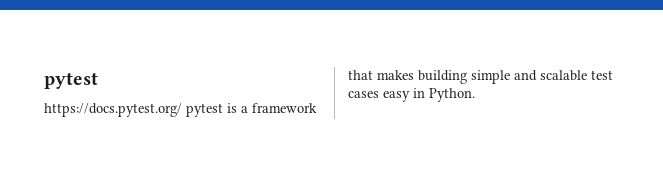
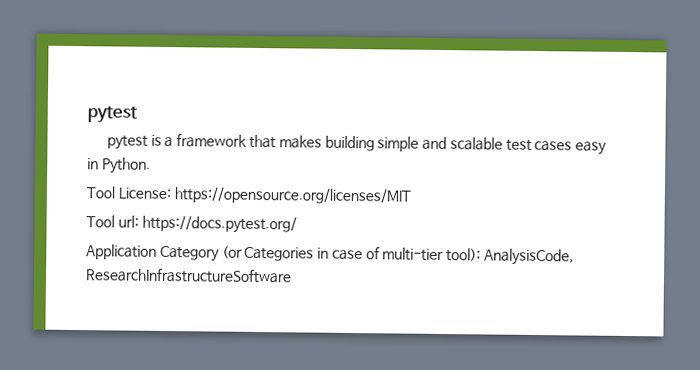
[44,103,182,117] https://docs.pytest.org/ -> (138, 114) none
(475, 95) none -> [86,186,411,205] [86,215,297,234] [86,244,575,266] [85,267,292,284] // Tool License: https://opensource.org/licenses/MIT // Tool url: https://docs.pytest.org/ // Application Category (or Categories in case of multi-tier tool): AnalysisCode, ResearchInfrastructureSoftware

